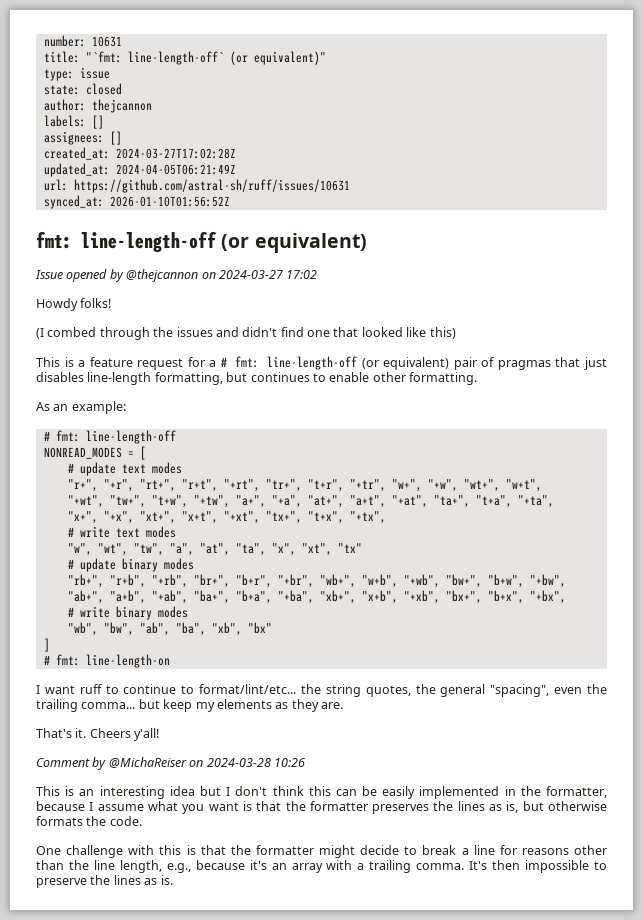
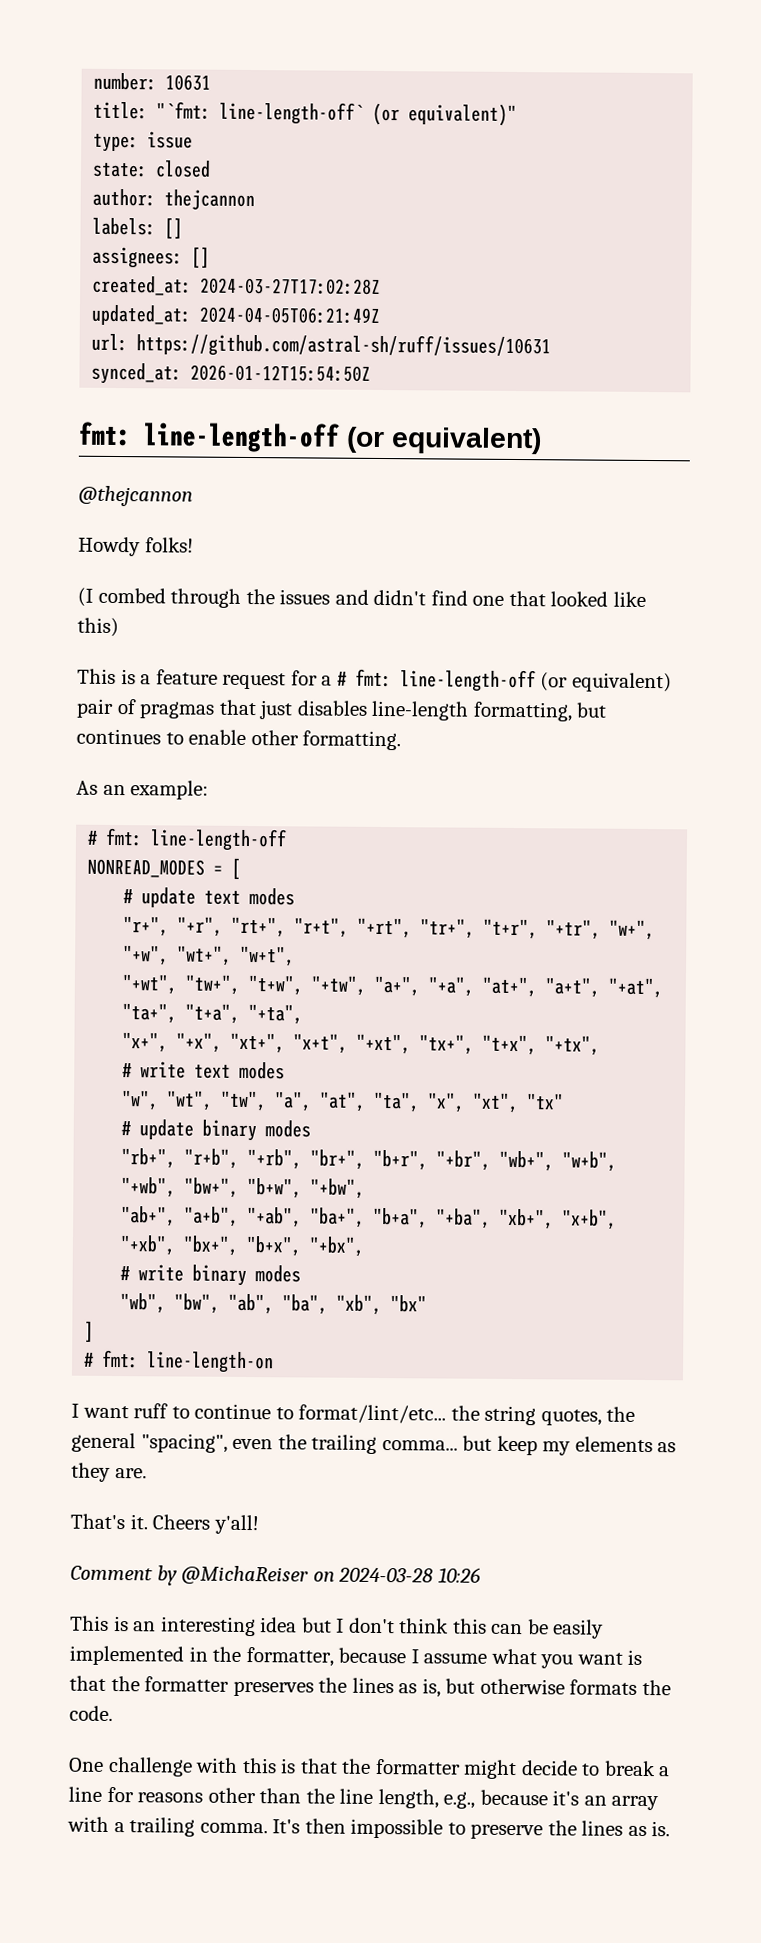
[109,196,230,207] 2026-01-10T01:56:52Z -> [190,364,372,382] 2026-01-12T15:54:50Z
[35,269,318,282] Issue opened by @thejcannon on 2024-03-27 17:02 -> [78,485,193,507] @thejcannon

